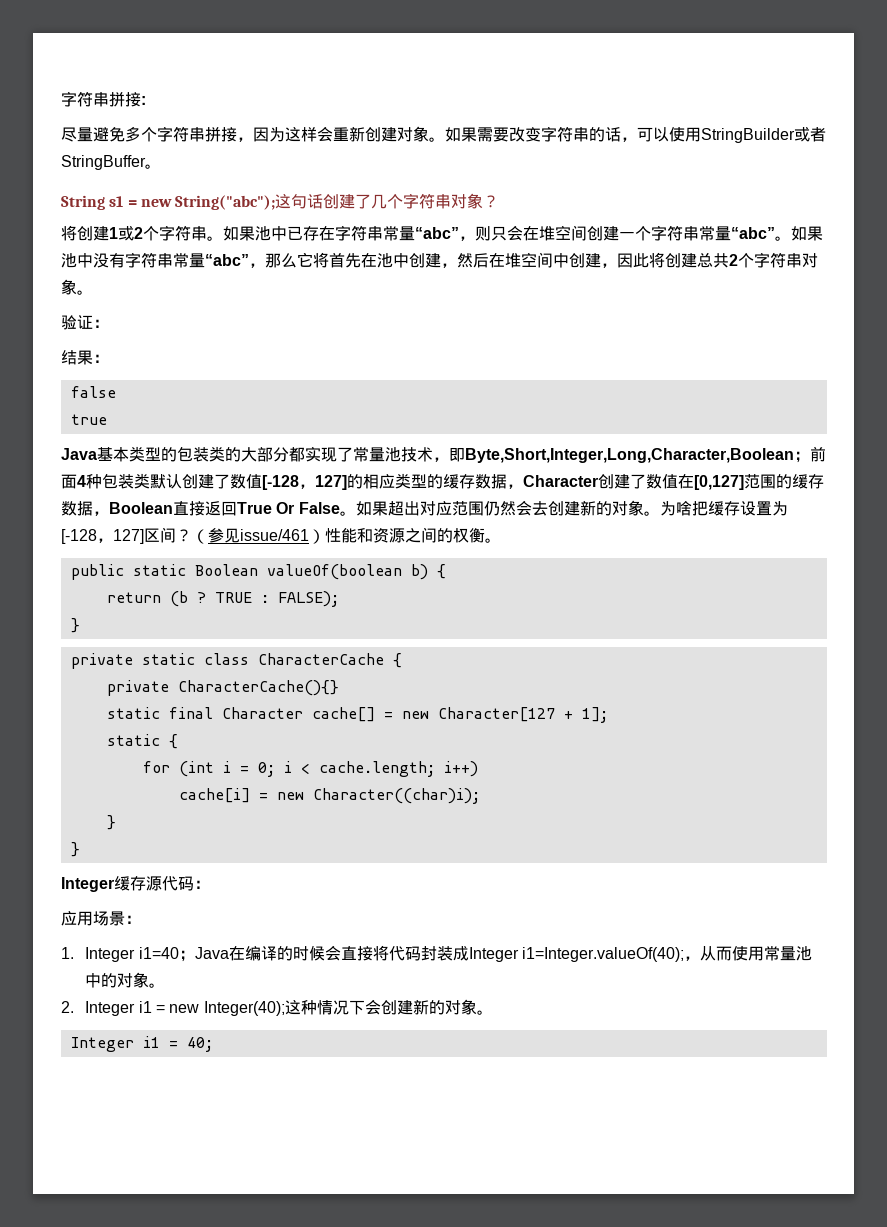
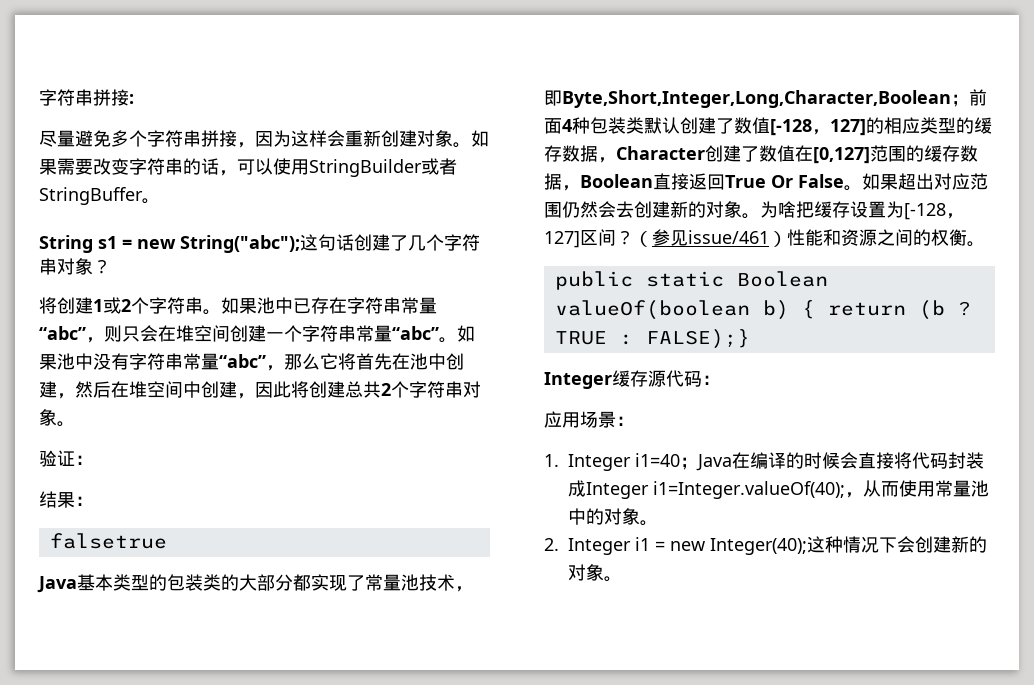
[70,386,116,398] [70,414,107,425] false // true -> [49,533,167,549] falsetrue
(446, 571) // -> (815, 309) none
[277,591,339,607] [70,618,80,633] [70,653,402,669] [106,680,339,696] [106,707,608,723] [106,734,178,749] [142,761,478,777] [178,788,480,804] [106,815,116,830] [70,842,80,857] FALSE); // } // private static class CharacterCache { // private CharacterCache(){} // static final Character cache[] = new Character[127 + 1]; // static { // for (int i = 0; i < cache.length; i++) // cache[i] = new Character((char)i); // } // } -> [645,329,750,349] FALSE);}
[70,1036,213,1052] // Integer i1 = 40; -> (622, 579) none

